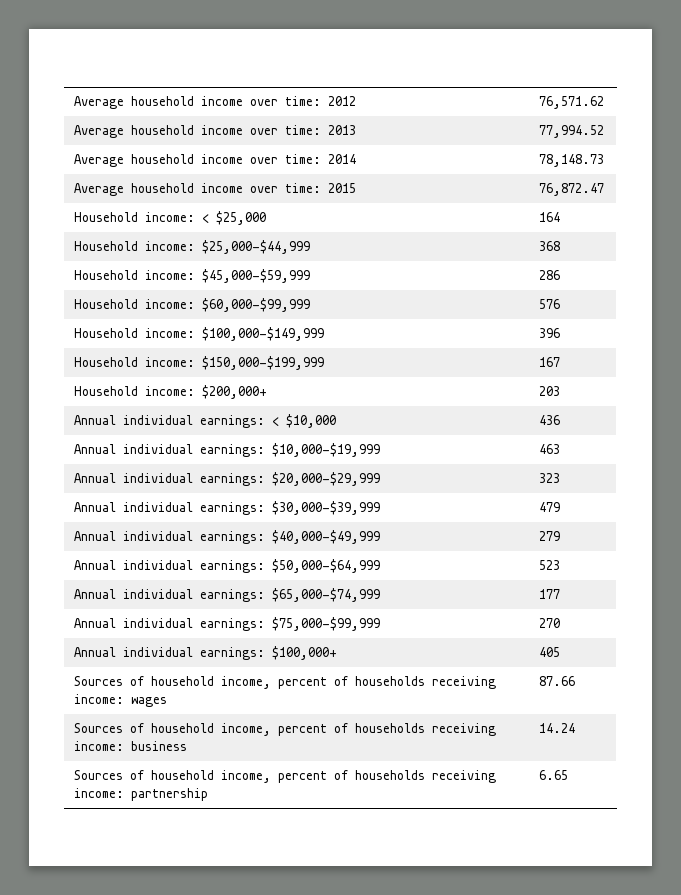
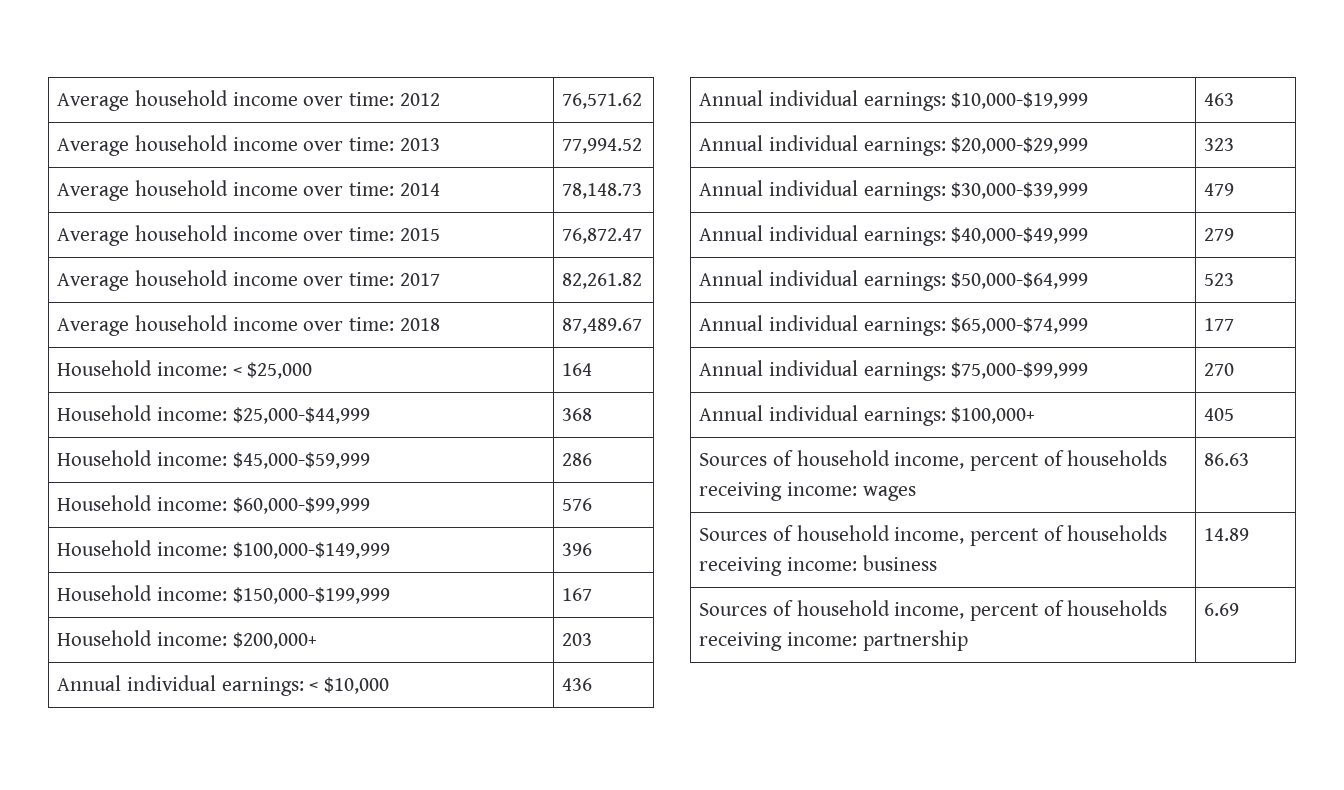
(605, 189) none -> [57,270,440,291] [562,273,643,289] [57,315,440,336] [562,318,643,334] // Average household income over time: 2017 | 82,261.82 // Average household income over time: 2018 | 87,489.67
[539,676,576,686] 87.66 -> [1204,453,1250,466] 86.63
[539,723,576,733] 14.24 -> [1204,528,1250,541] 14.89
[539,770,569,780] 6.65 -> [1204,603,1240,616] 6.69

